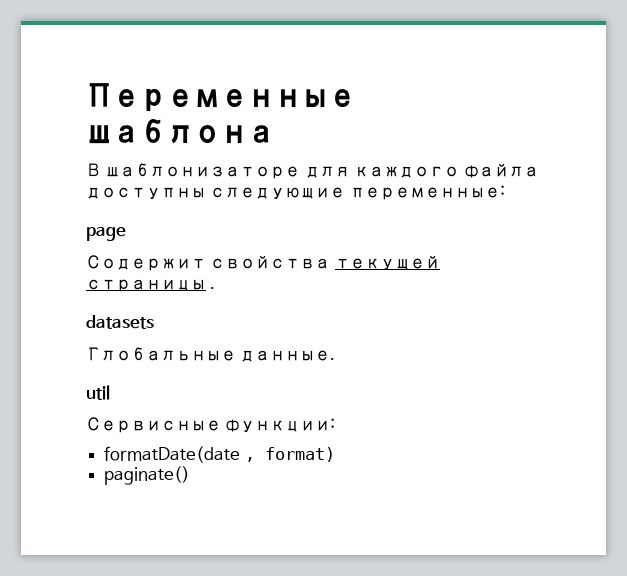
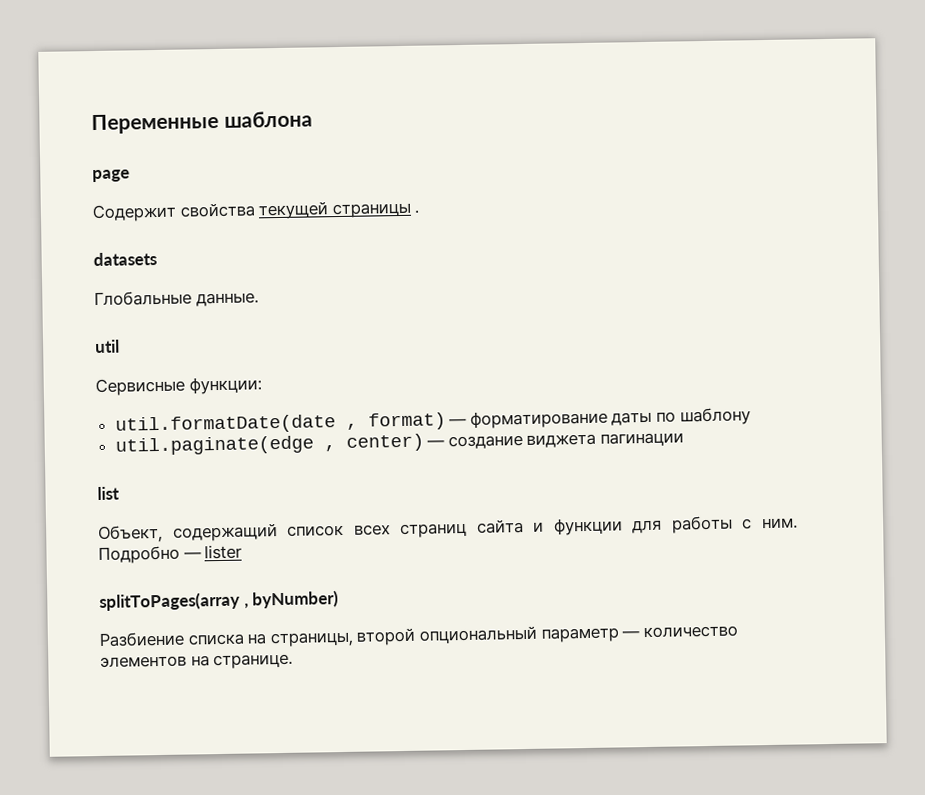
[86,163,539,179] [86,185,505,200] // В шаблонизаторе для каждого файла доступны следующие переменные: -> (313, 119) none
[104,446,241,463] formatDate(date -> [114,414,336,435] util.formatDate(date
[104,466,191,485] // paginate() -> [448,407,751,429] [114,432,685,456] [97,486,120,500] [98,515,798,543] [98,544,243,564] [99,590,340,611] [99,625,738,648] [100,653,294,670] — форматирование даты по шаблону // util.paginate(edge , center) — создание виджета пагинации // list // Объект, содержащий список всех страниц сайта и функции для работы с ним. Подробно — lister // splitToPages(array , byNumber) // Разбиение списка на страницы, второй опциональный параметр — количество элементов на странице.

